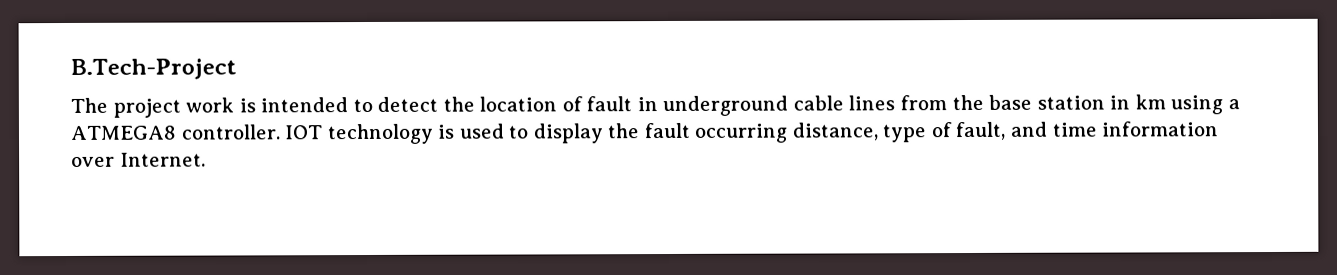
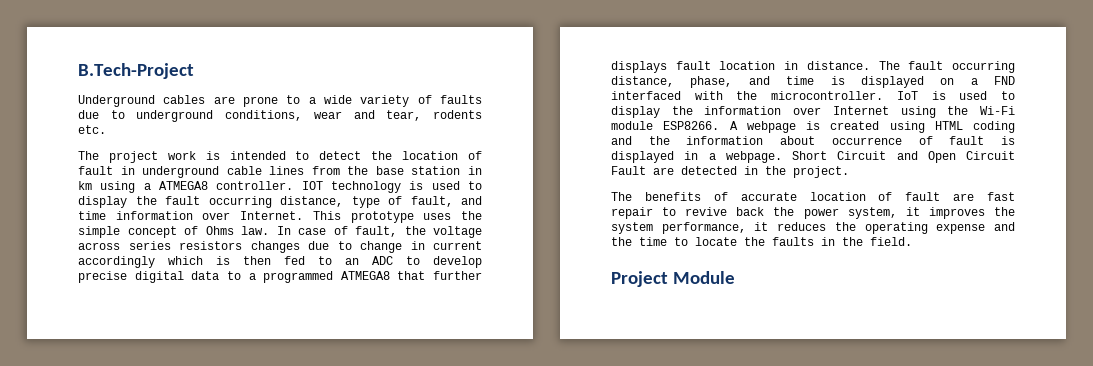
(237, 69) none -> [78,95,482,107] [78,110,483,122] [78,125,106,134] // Underground cables are prone to a wide variety of faults due to underground conditions, wear and tear, rodents etc.
(206, 159) none -> [312,211,483,223] [78,226,482,238] [78,241,482,253] [78,256,482,268] [78,271,482,283] [611,61,1015,73] [611,76,1015,88] [611,91,1015,100] [611,106,1015,118] [611,121,1015,133] [611,136,1015,145] [611,151,1015,163] [611,166,849,178] [611,192,1015,201] [611,207,1015,219] [611,222,1015,234] [611,237,912,246] [611,271,736,287] This prototype uses the simple concept of Ohms law. In case of fault, the voltage across series resistors changes due to change in current accordingly which is then fed to an ADC to develop precise digital data to a programmed ATMEGA8 that further displays fault location in distance. The fault occurring distance, phase, and time is displayed on a FND interfaced with the microcontroller. IoT is used to display the information over Internet using the Wi-Fi module ESP8266. A webpage is created using HTML coding and the information about occurrence of fault is displayed in a webpage. Short Circuit and Open Circuit Fault are detected in the project. // The benefits of accurate location of fault are fast repair to revive back the power system, it improves the system performance, it reduces the operating expense and the time to locate the faults in the field. // Project Module

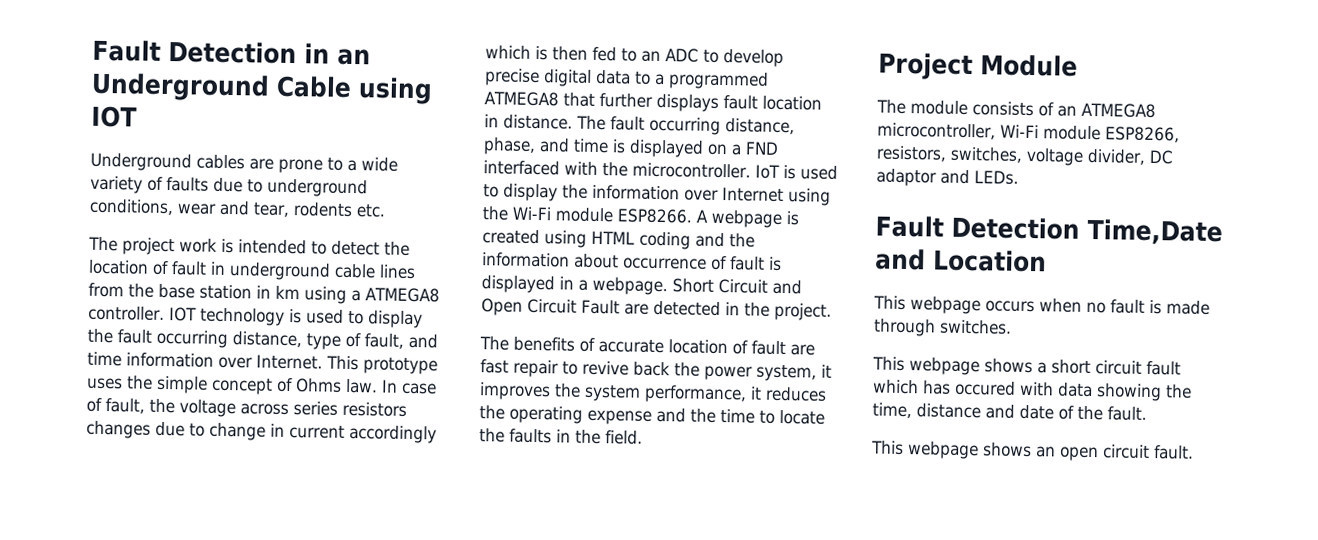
[78,63,194,79] B.Tech-Project -> [92,39,371,66] [91,72,433,105] [91,105,137,128] Fault Detection in an Underground Cable using IOT
(736, 277) none -> [876,99,1156,119] [877,122,1180,143] [876,145,1174,166] [876,168,1019,187] [875,215,1223,246] [875,248,1047,273] [873,295,1210,315] [873,318,1012,337] [872,356,1181,376] [873,379,1192,402] [872,402,1147,421] [871,440,1194,462] // The module consists of an ATMEGA8 microcontroller, Wi-Fi module ESP8266, resistors, switches, voltage divider, DC adaptor and LEDs. // Fault Detection Time,Date and Location // This webpage occurs when no fault is made through switches. // This webpage shows a short circuit fault which has occured with data showing the time, distance and date of the fault. // This webpage shows an open circuit fault.

